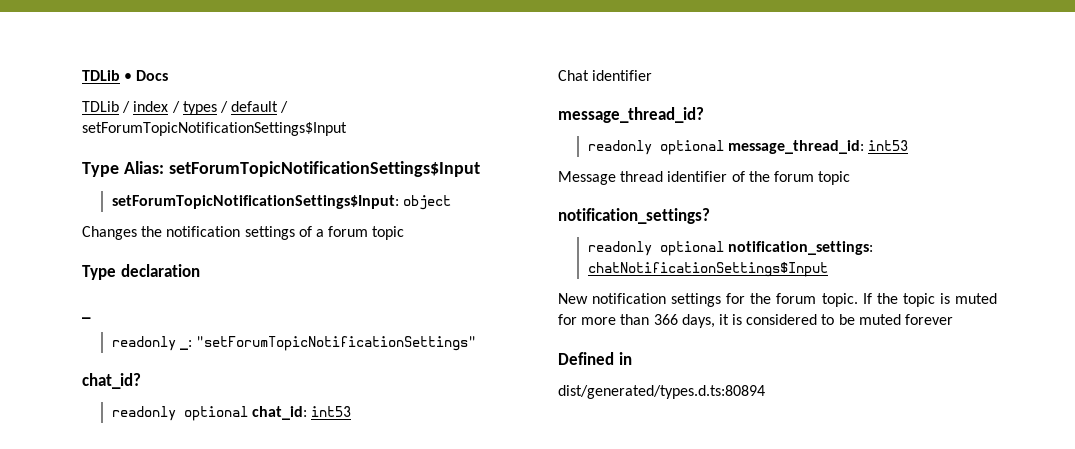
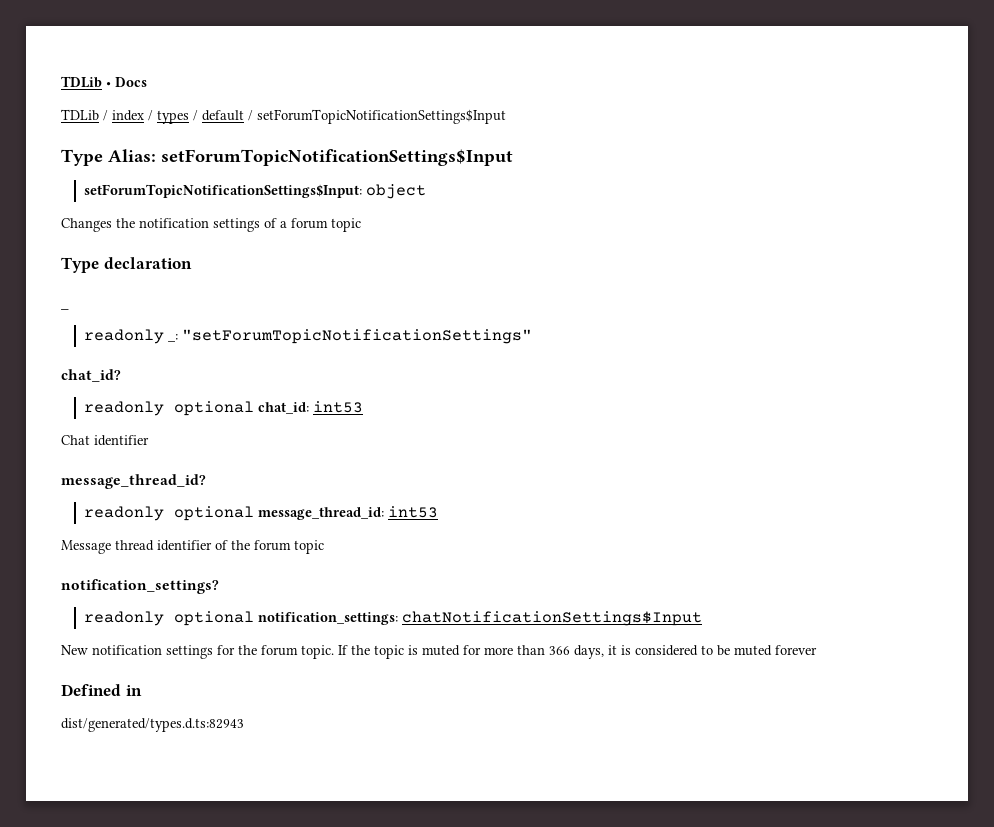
[558,385,765,399] dist/generated/types.d.ts:80894 -> [61,718,244,732] dist/generated/types.d.ts:82943

